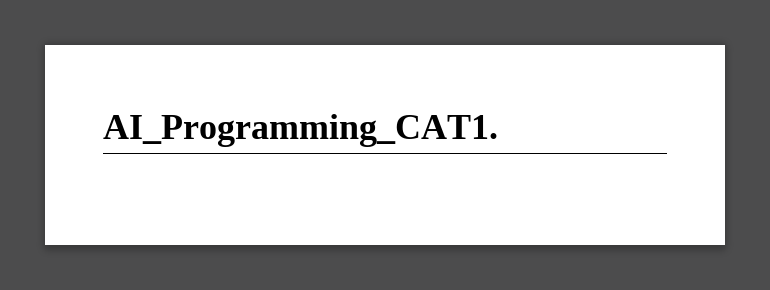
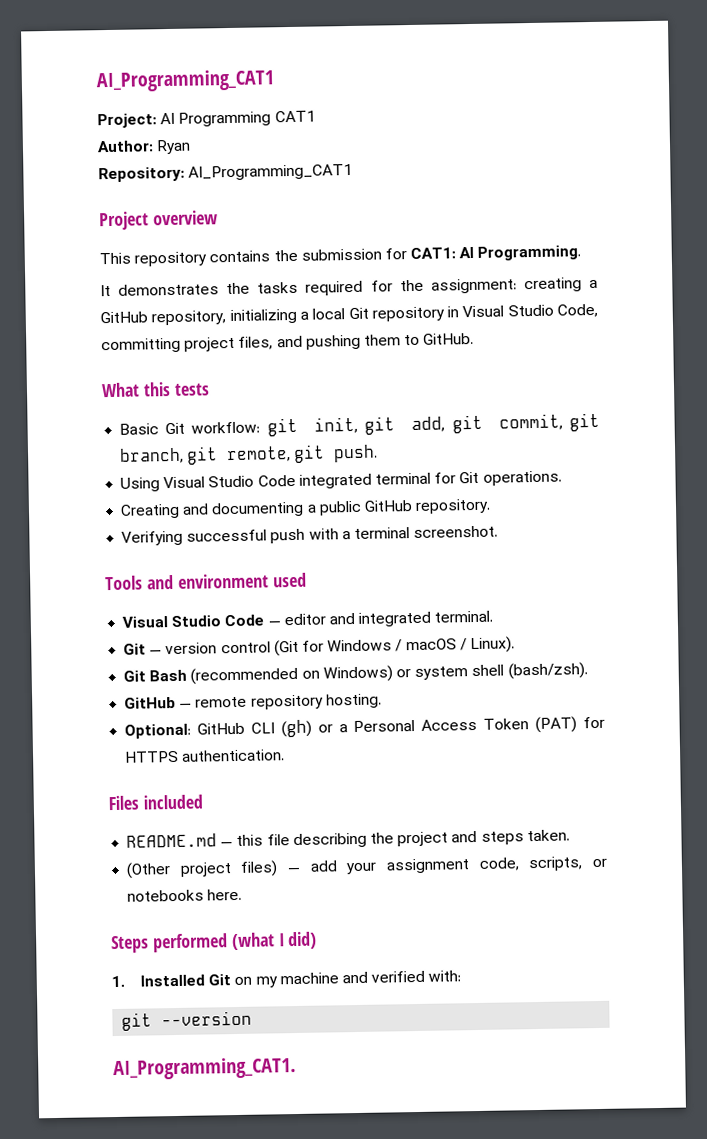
(103, 130) none -> [96,69,275,93] [97,110,316,129] [97,139,192,155] [98,163,354,183] [99,210,218,231] [99,245,582,267] [100,277,598,297] [100,303,598,326] [101,332,475,354] [101,382,210,398] [119,412,600,437] [119,444,379,465] [120,470,562,492] [120,498,492,519] [121,525,499,546] [105,572,307,591] [122,610,494,628] [123,636,515,657] [123,662,588,685] [124,693,382,710] [124,716,605,739] [124,749,286,763] [108,794,203,811] [126,829,570,849] [126,856,607,879] [127,888,243,902] [111,931,318,954] [111,970,462,988] [121,1010,253,1031] AI_Programming_CAT1 // Project: AI Programming CAT1 // Author: Ryan // Repository: AI_Programming_CAT1 // Project overview // This repository contains the submission for CAT1: AI Programming. // It demonstrates the tasks required for the assignment: creating a GitHub repository, initializing a local Git repository in Visual Studio Code, committing project files, and pushing them to GitHub. // What this tests // Basic Git workflow: git init, git add, git commit, git branch, git remote, git push. // Using Visual Studio Code integrated terminal for Git operations. // Creating and documenting a public GitHub repository. // Verifying successful push with a terminal screenshot. // Tools and environment used // Visual Studio Code — editor and integrated terminal. // Git — version control (Git for Windows / macOS / Linux). // Git Bash (recommended on Windows) or system shell (bash/zsh). // GitHub — remote repository hosting. // Optional: GitHub CLI (gh) or a Personal Access Token (PAT) for HTTPS authentication. // Files included // README.md — this file describing the project and steps taken. // (Other project files) — add your assignment code, scripts, or notebooks here. // Steps performed (what I did) // 1. Installed Git on my machine and verified with: // git --version //

